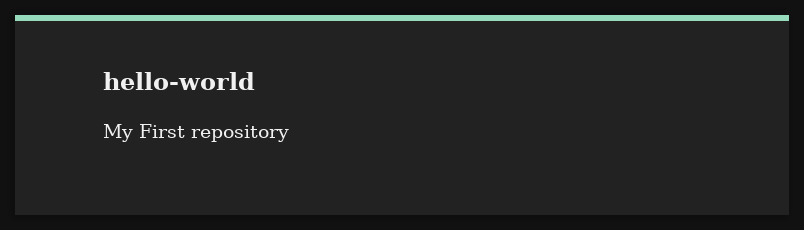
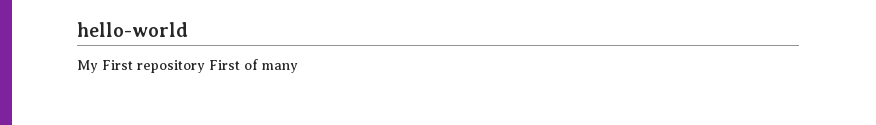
(289, 133) none -> [209,59,298,73] First of many

